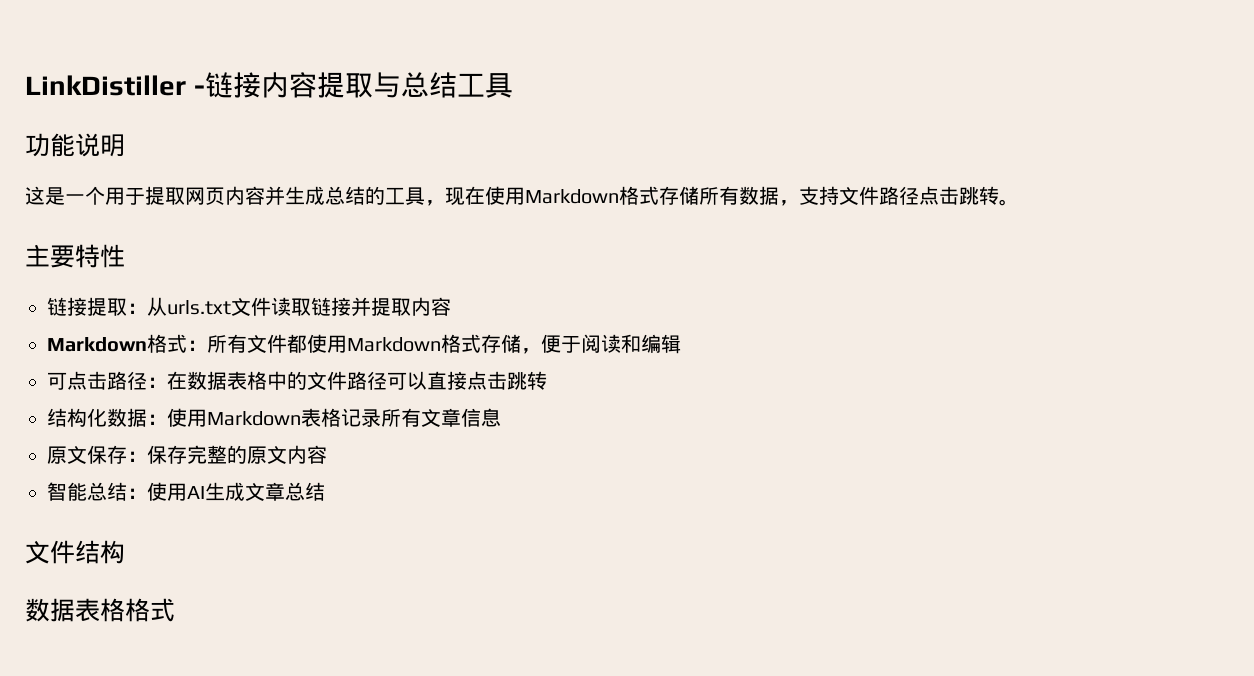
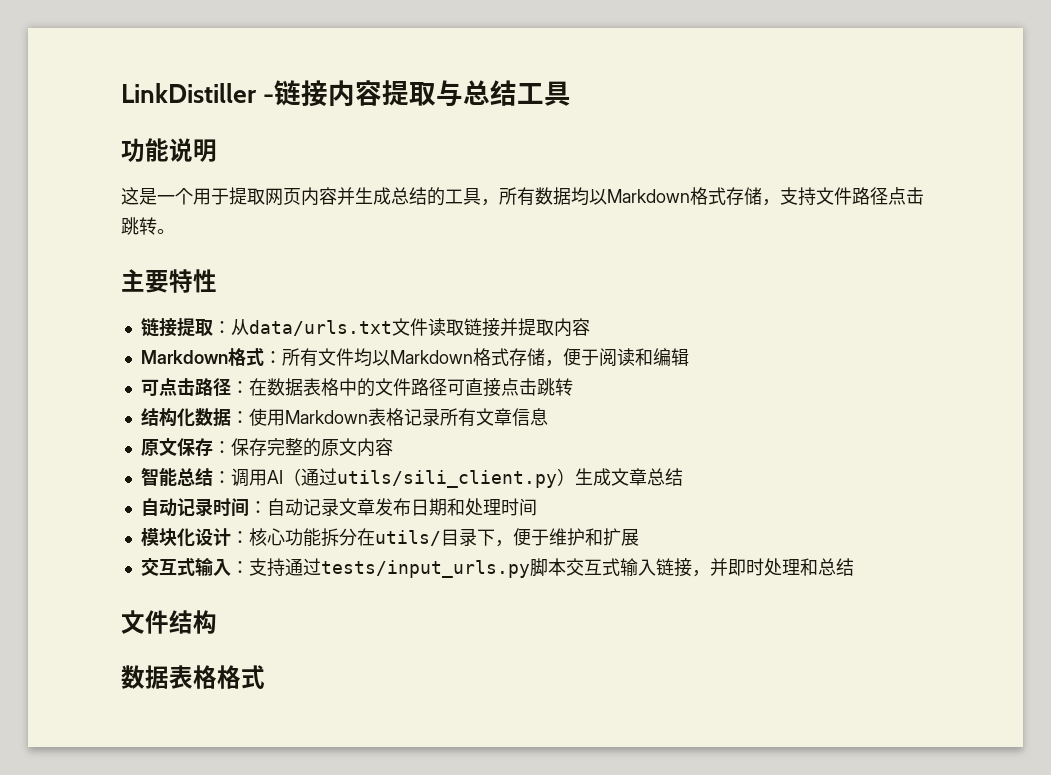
[445,186,779,206] 现在使用Markdown格式存储所有数据 -> [499,187,762,206] 所有数据均以Markdown格式存储
[167,300,231,315] urls.txt -> [248,320,392,336] data/urls.txt
[287,334,347,353] 都使用 -> [353,348,390,367] 均以
[407,371,427,390] 以 -> (465, 387) none
[147,482,285,501] 使用AI生成文章 -> [230,468,683,488] [140,498,537,517] [140,528,639,547] [140,557,818,578] 调用AI（通过utils/sili_client.py）生成文章总结 // 自动记录时间：自动记录文章发布日期和处理时间 // 模块化设计：核心功能拆分在utils/目录下，便于维护和扩展 // 交互式输入：支持通过tests/input_urls.py脚本交互式输入链接，并即时处理和

